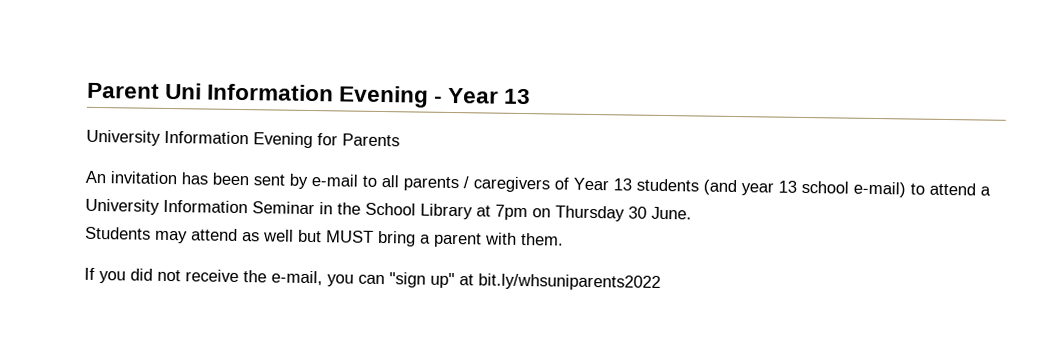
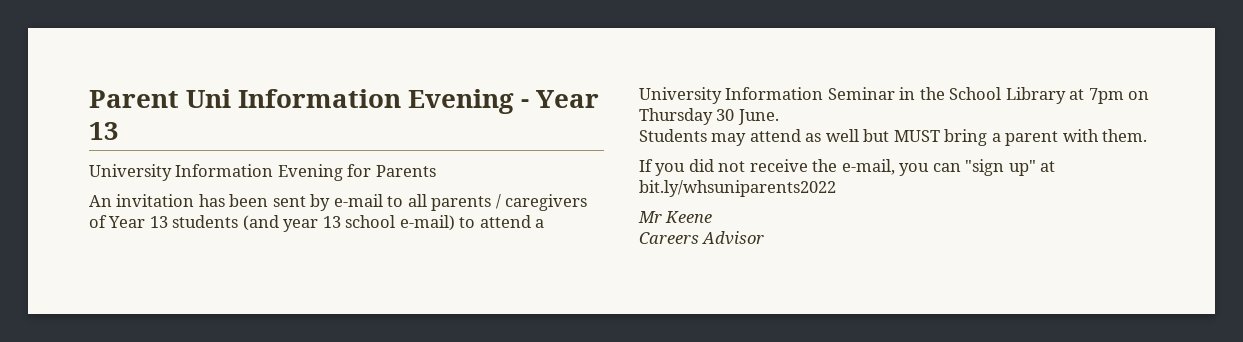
(661, 282) none -> [638,211,713,223] [639,231,765,245] // Mr Keene // Careers Advisor

